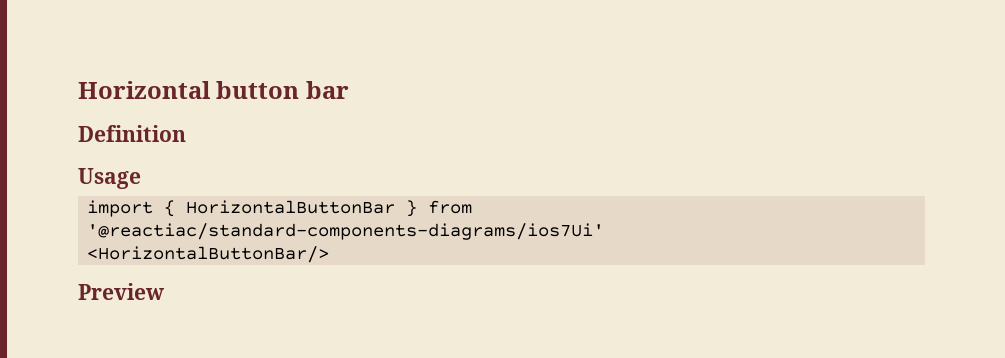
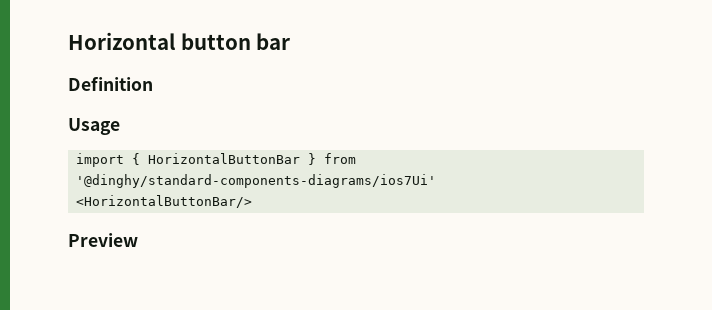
[87,223,605,240] '@reactiac/standard-components-diagrams/ios7Ui' -> [75,174,436,188] '@dinghy/standard-components-diagrams/ios7Ui'

